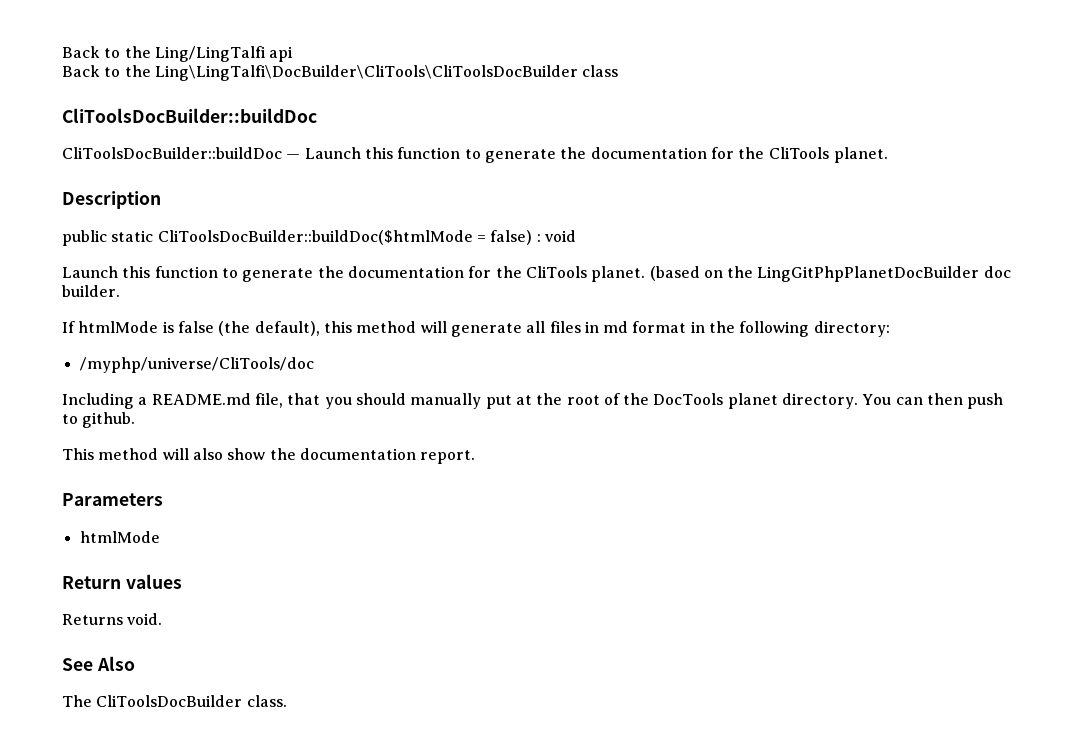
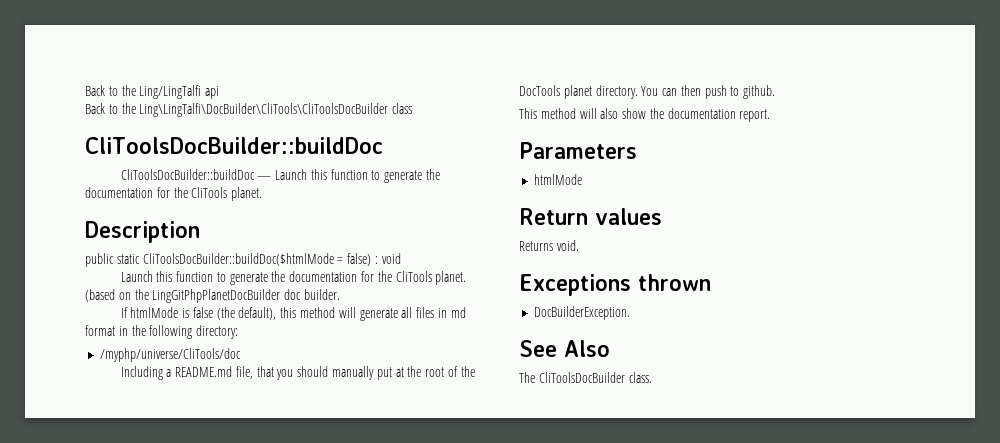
(163, 619) none -> [519,274,711,296] [534,306,631,320] // Exceptions thrown // DocBuilderException.

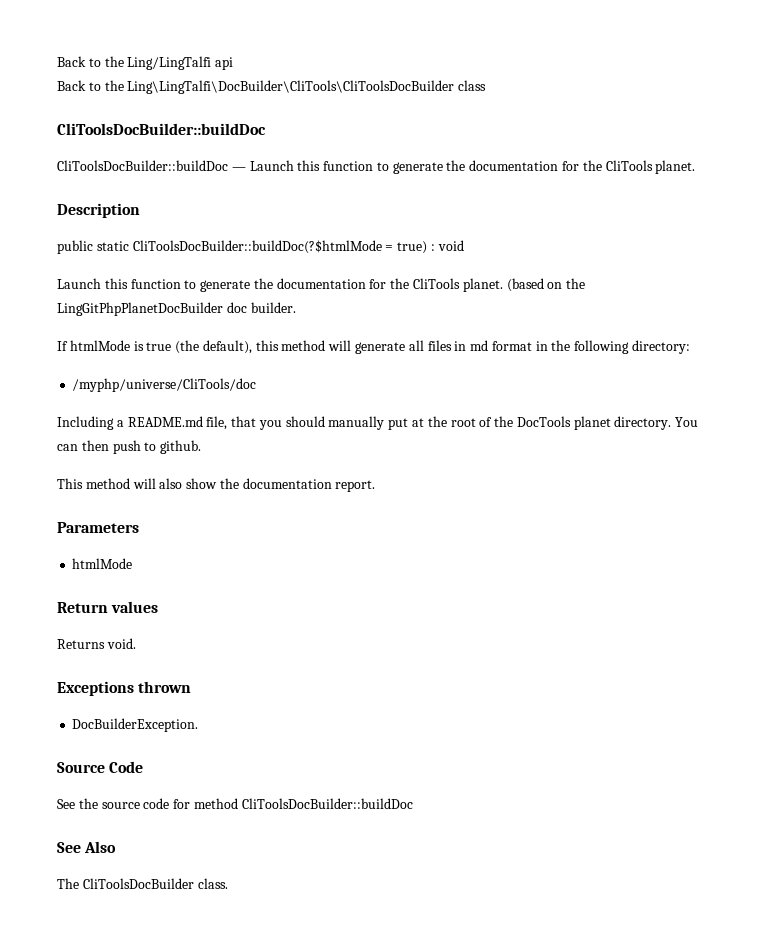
[142,253,372,266] CliToolsDocBuilder::buildDoc($htmlMode = false) -> [132,240,428,254] CliToolsDocBuilder::buildDoc(?$htmlMode = true)
[192,307,213,318] false -> [146,342,172,351] true
(631, 313) none -> [57,761,144,773] [57,798,413,809] // Source Code // See the source code for method CliToolsDocBuilder::buildDoc

